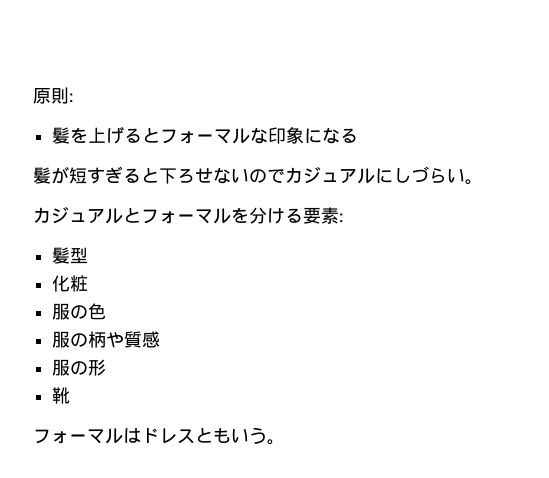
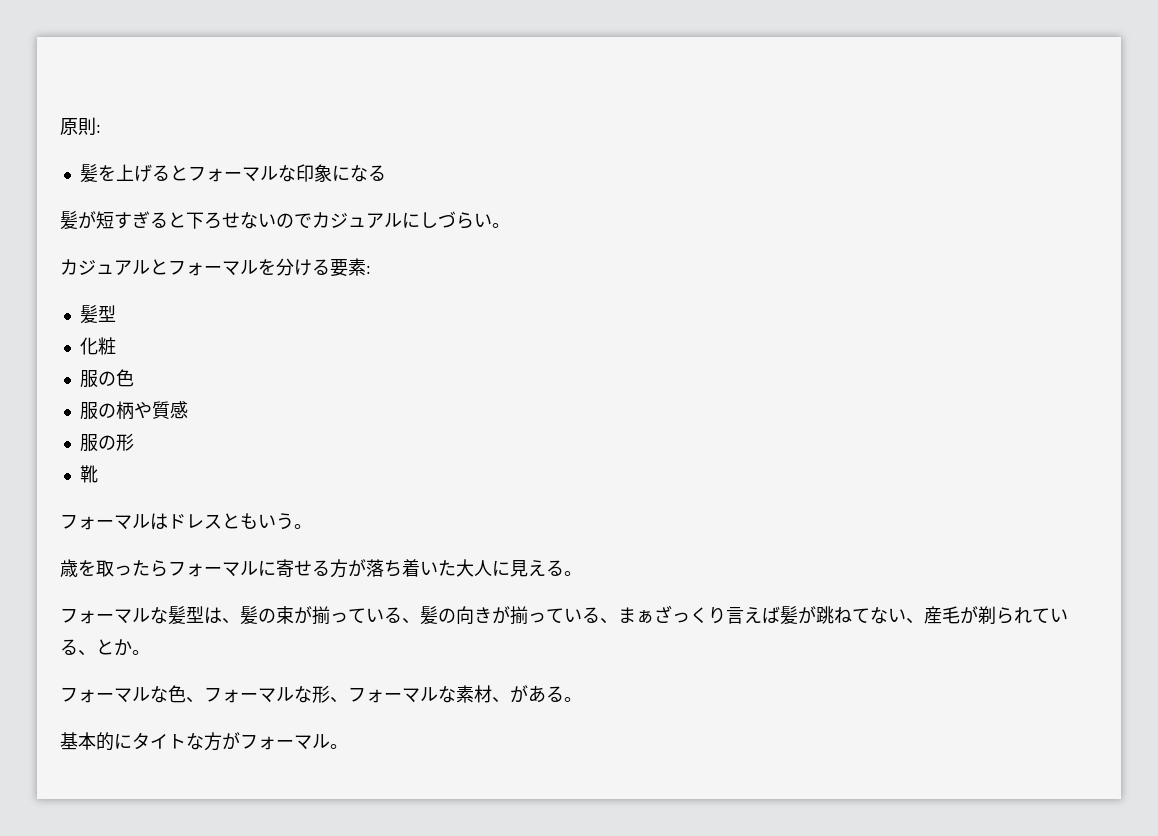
(285, 442) none -> [60,559,582,578] [60,605,1068,625] [60,639,150,656] [60,685,582,703] [60,732,348,751] // 歳を取ったらフォーマルに寄せる方が落ち着いた大人に見える。 // フォーマルな髪型は、髪の束が揃っている、髪の向きが揃っている、まぁざっくり言えば髪が跳ねてない、産毛が剃られている、とか。 // フォーマルな色、フォーマルな形、フォーマルな素材、がある。 // 基本的にタイトな方がフォーマル。

